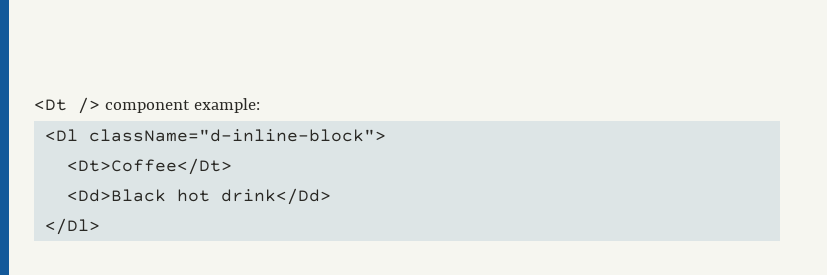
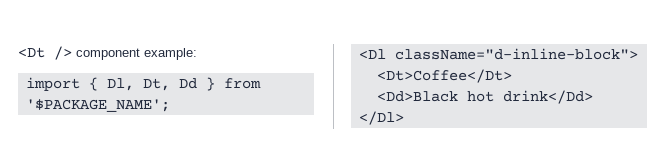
(260, 105) none -> [25,77,261,91] [25,99,170,112] // import { Dl, Dt, Dd } from '$PACKAGE_NAME';

